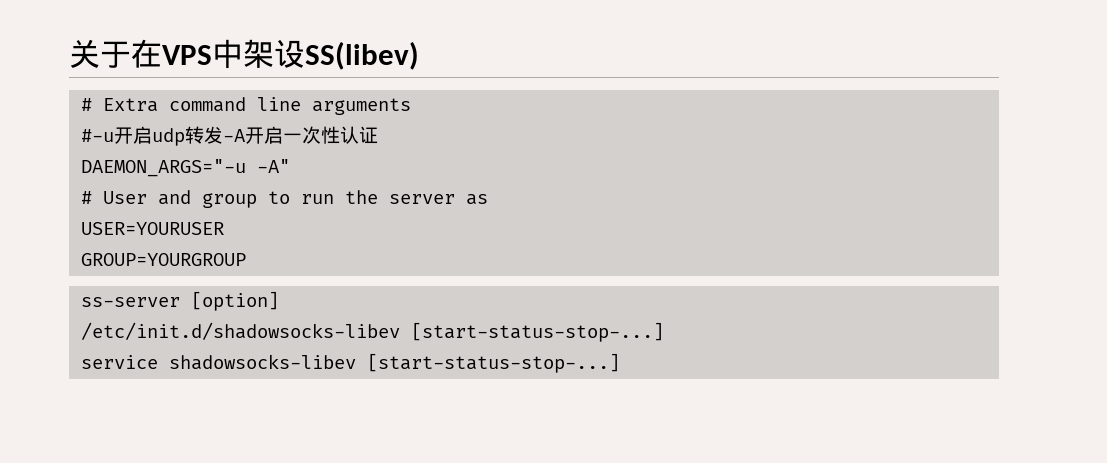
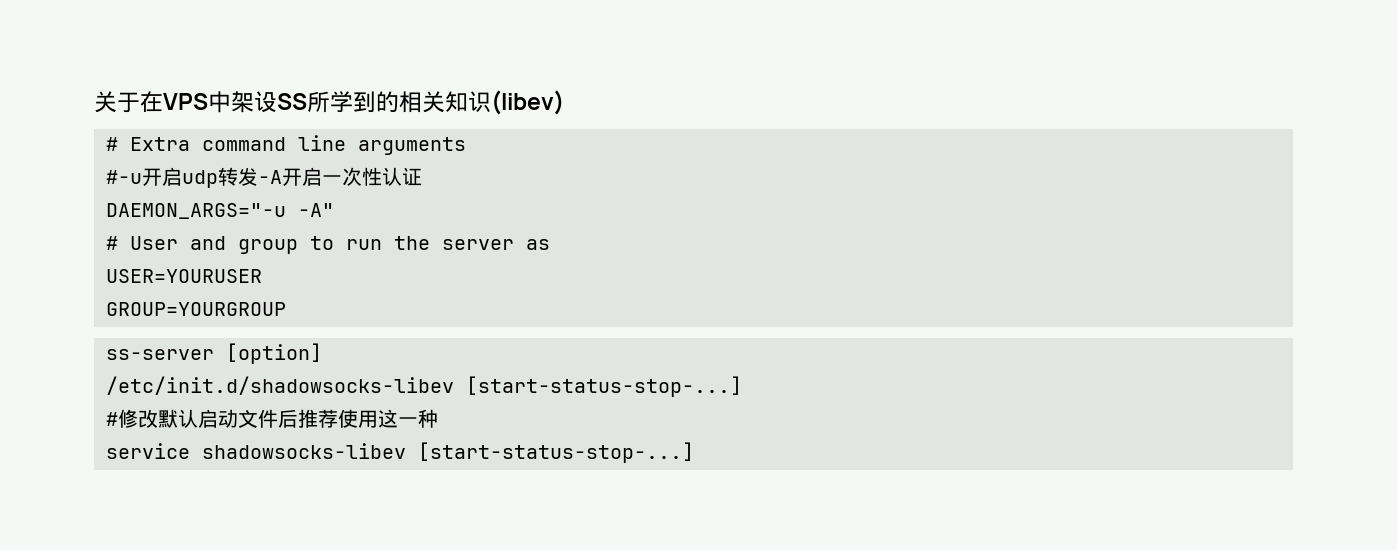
[305,41,419,70] SS(libev) -> [277,90,564,115] SS所学到的相关知识(libev)
(664, 332) none -> [106,409,438,428] // #修改默认启动文件后推荐使用这一种

